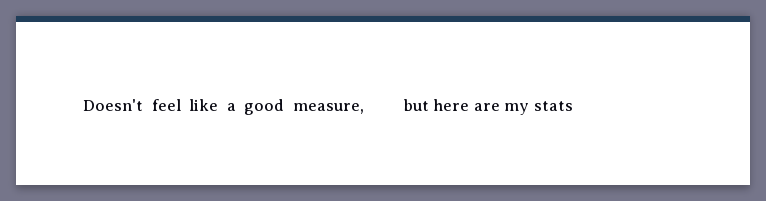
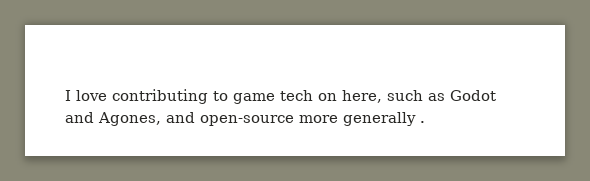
[83,99,573,115] Doesn't feel like a good measure, but here are my stats -> [65,89,496,104] [65,112,425,126] I love contributing to game tech on here, such as Godot and Agones, and open-source more generally .

